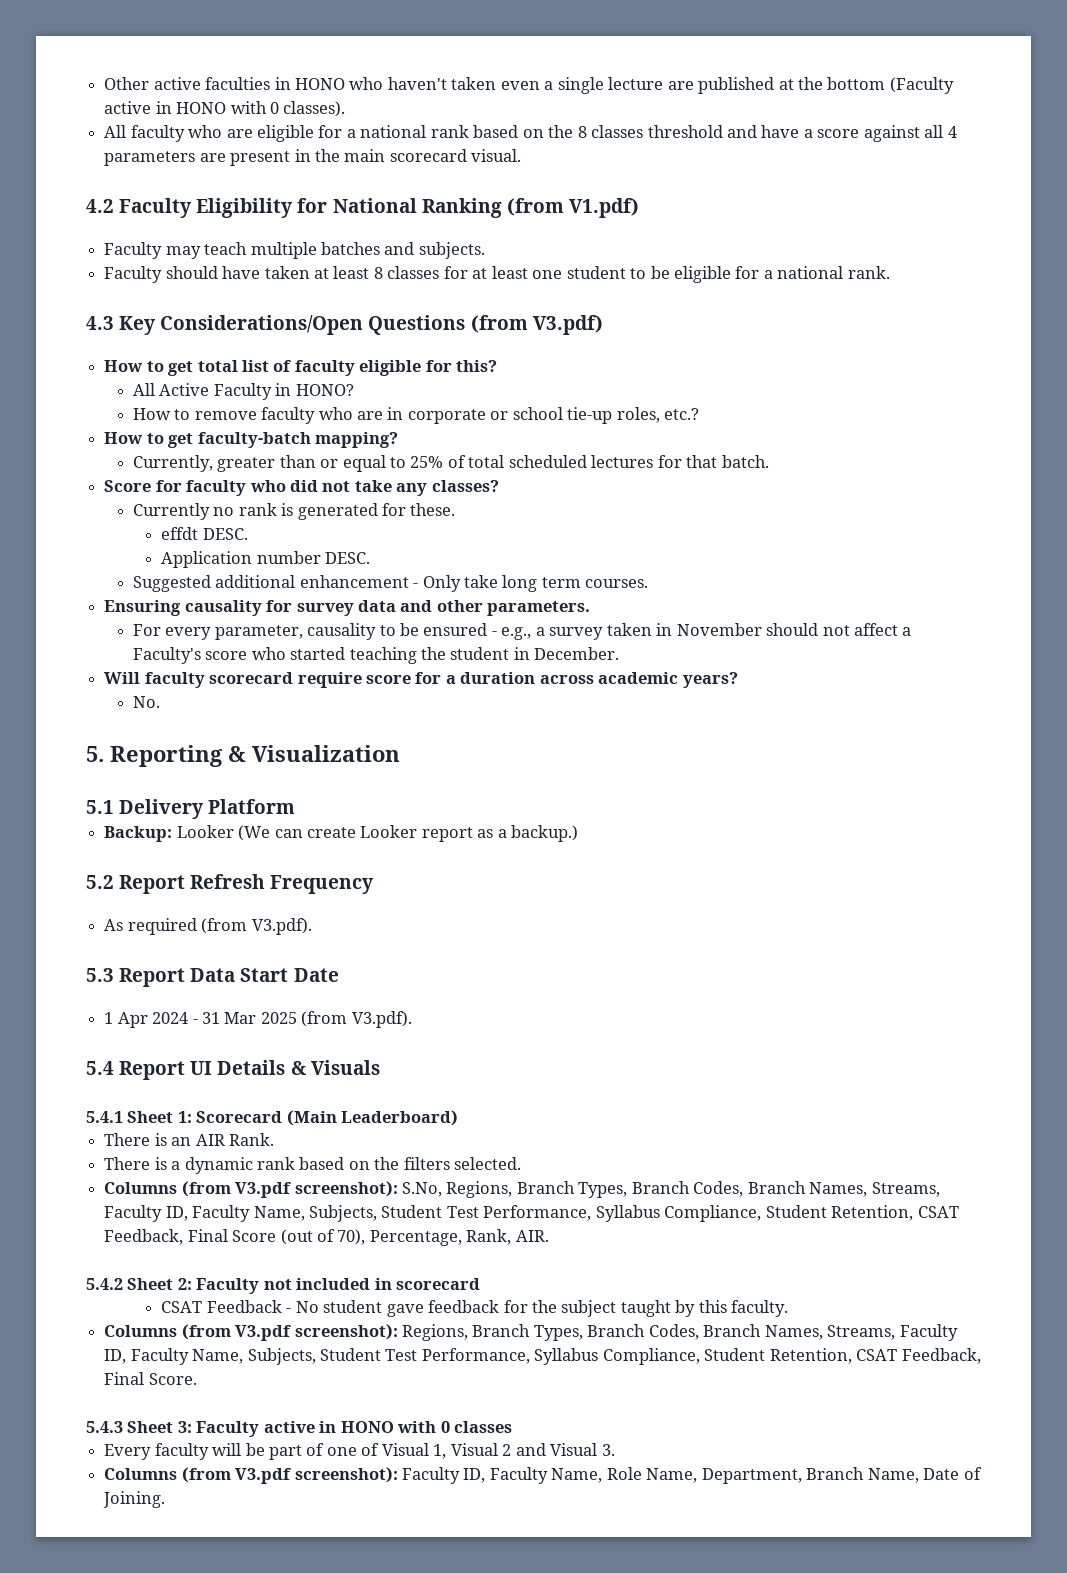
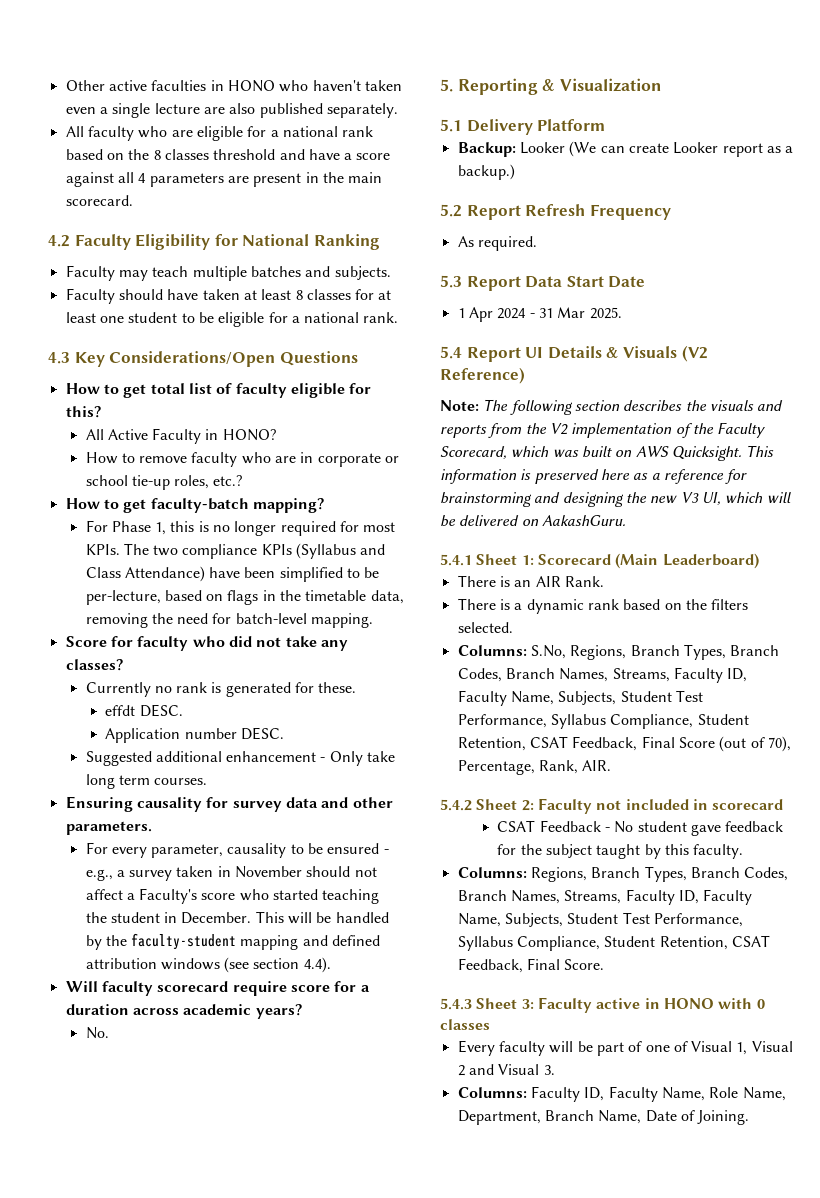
[698,77,954,94] [104,101,346,117] published at the bottom (Faculty active in HONO with 0 classes). -> [229,103,398,118] also published separately.
[389,149,522,162] scorecard visual. -> [65,195,133,206] scorecard.
[506,198,639,218] (from V1.pdf) -> (380, 242) none
[470,315,603,335] (from V3.pdf) -> (358, 358) none
[132,455,769,472] Currently, greater than or equal to 25% of total scheduled lectures for that batch. -> [85,520,396,536] [85,543,386,559] [85,566,380,582] [85,590,404,605] [85,613,374,628] For Phase 1, this is no longer required for most KPIs. The two compliance KPIs (Syllabus and Class Attendance) have been simplified to be per-lecture, based on flags in the timetable data, removing the need for batch-level mapping.
(620, 653) none -> [255,911,389,924] [85,933,381,950] [85,957,331,973] This will be handled by the faculty-student mapping and defined attribution windows (see section 4.4).
[127,918,312,935] required (from V3.pdf). -> [477,236,537,251] required.
[260,1011,412,1028] 2025 (from V3.pdf). -> [589,307,622,319] 2025.
(380, 1067) none -> [681,345,708,362] [440,367,525,384] [440,399,784,415] [440,422,766,438] [440,445,775,461] [440,469,748,484] [440,492,791,507] [440,515,626,527] (V2 Reference) // Note: The following section describes the visuals and reports from the V2 implementation of the Faculty Scorecard, which was built on AWS Quicksight. This information is preserved here as a reference for brainstorming and designing the new V3 UI, which will be delivered on AakashGuru.
[104,1181,398,1198] Columns (from V3.pdf screenshot): -> [457,645,527,656] Columns:
[104,1324,398,1341] Columns (from V3.pdf screenshot): -> [457,867,527,878] Columns:
[104,1467,398,1484] Columns (from V3.pdf screenshot): -> [457,1087,527,1098] Columns:

